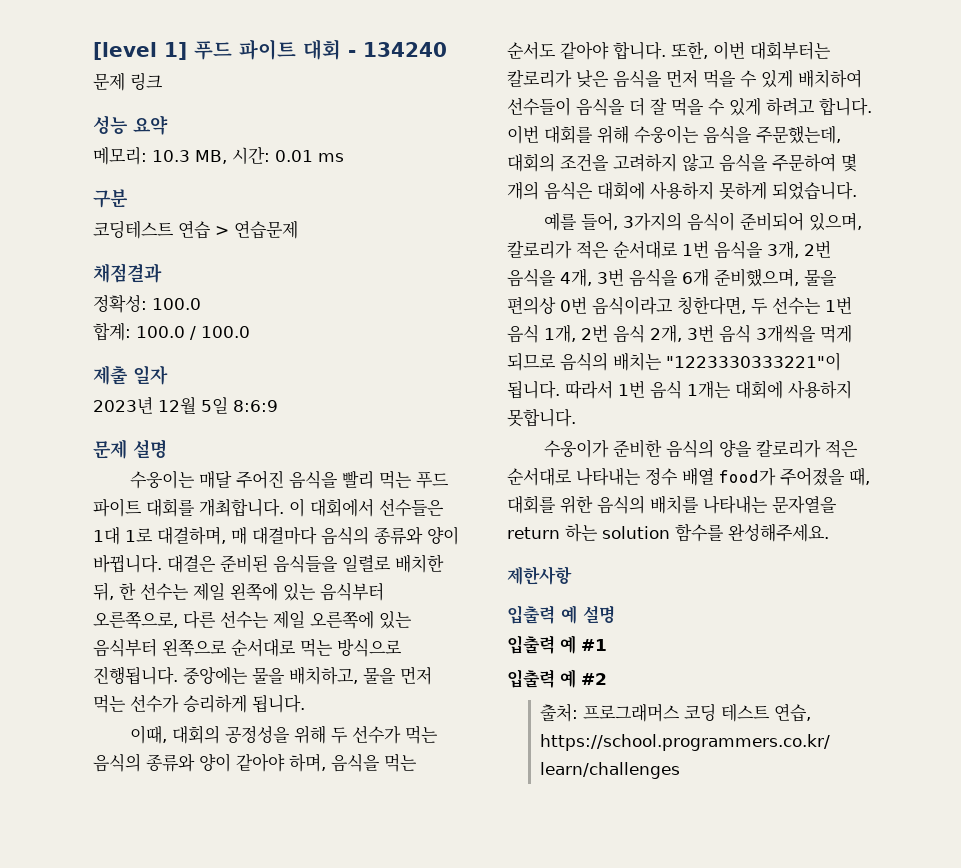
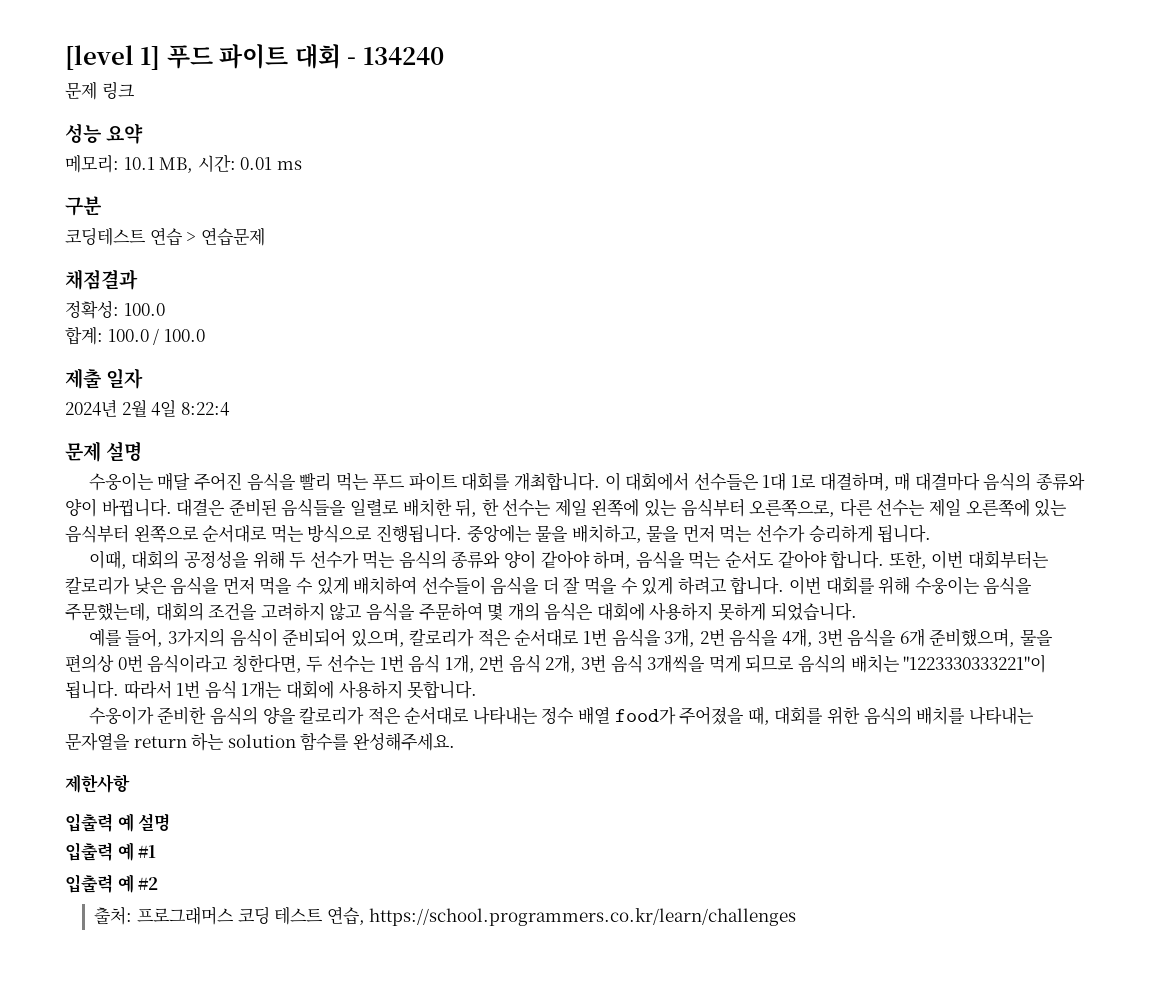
[152,150,190,162] 10.3 -> [123,157,155,170] 10.1
[93,397,278,414] 2023년 12월 5일 8:6:9 -> [65,400,230,417] 2024년 2월 4일 8:22:4

